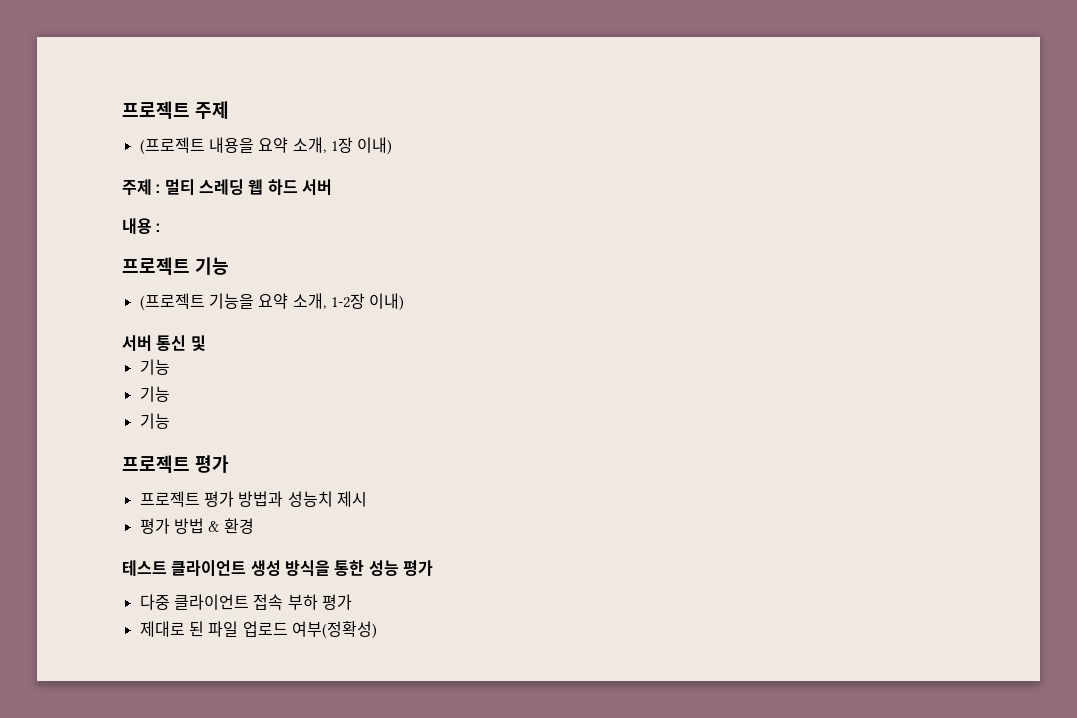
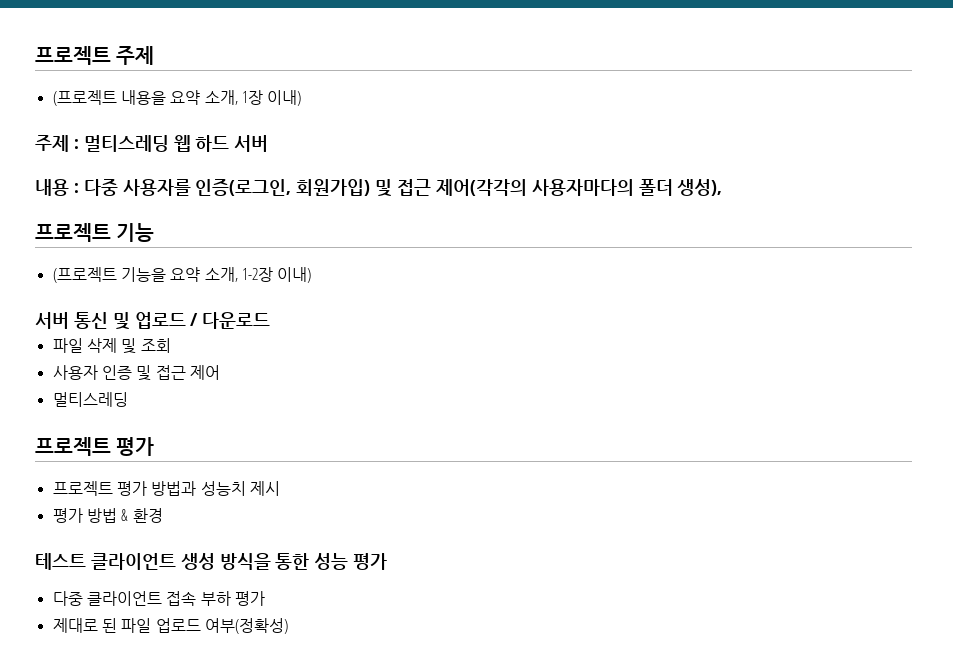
[164,179,244,195] 멀티 스레딩 -> [83,135,169,152] 멀티스레딩
(161, 227) none -> [83,179,723,197] 다중 사용자를 인증(로그인, 회원가입) 및 접근 제어(각각의 사용자마다의 폴더 생성),
[139,359,170,375] [139,386,170,402] [139,413,170,429] // 기능 // 기능 // 기능 -> [134,312,271,329] [52,338,171,354] [52,365,220,381] [52,392,128,407] 업로드 / 다운로드 // 파일 삭제 및 조회 // 사용자 인증 및 접근 제어 // 멀티스레딩

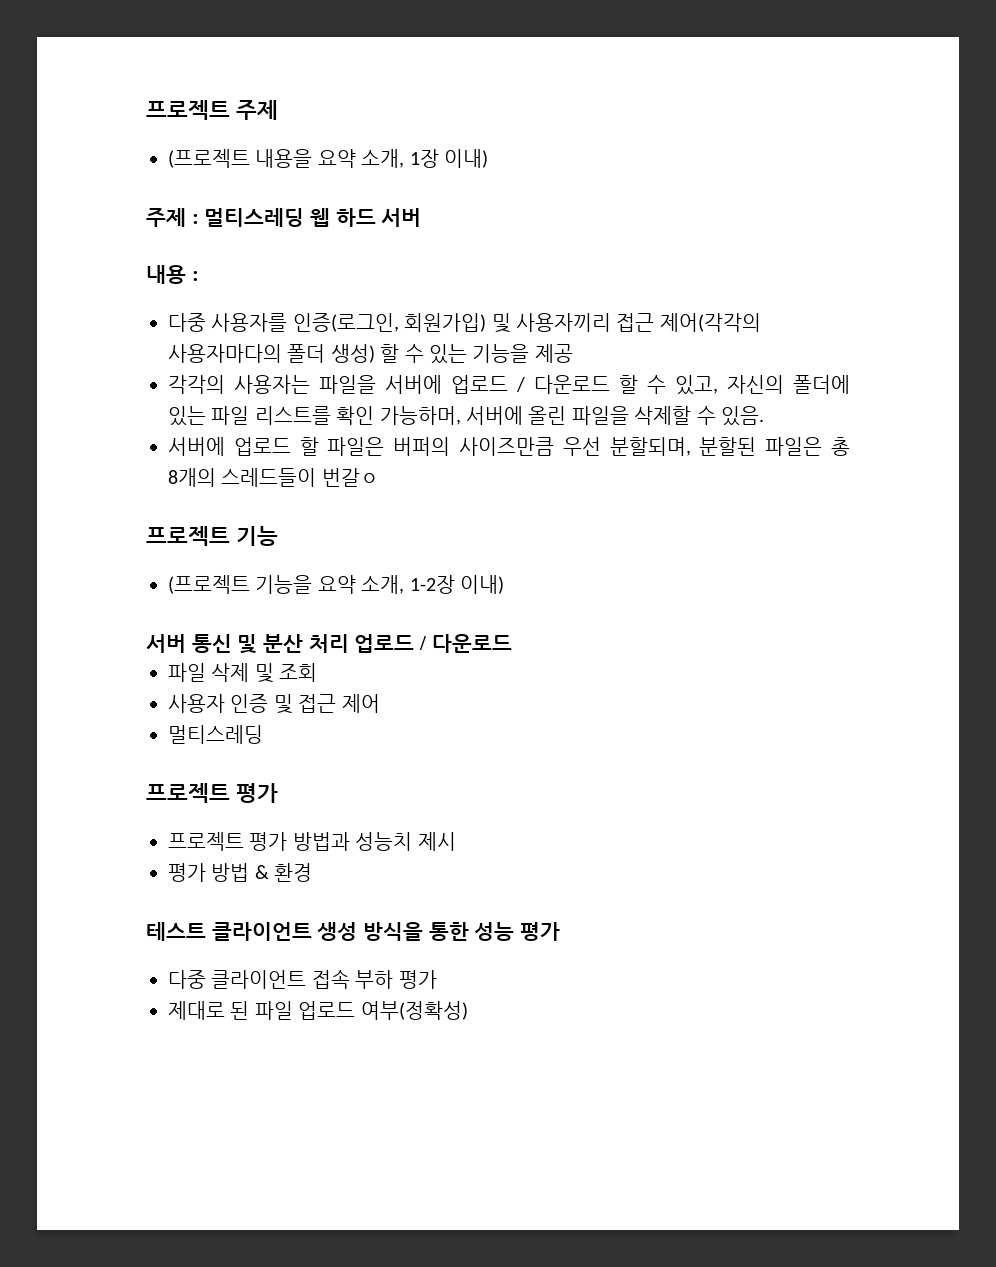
(79, 188) none -> (199, 276) //
(393, 188) none -> [516,313,611,332] 사용자끼리
[677,179,723,196] 생성), -> [330,344,573,364] [168,375,850,395] [168,406,764,426] [168,437,850,456] [168,468,379,487] 생성) 할 수 있는 기능을 제공 // 각각의 사용자는 파일을 서버에 업로드 / 다운로드 할 수 있고, 자신의 폴더에 있는 파일 리스트를 확인 가능하머, 서버에 올린 파일을 삭제할 수 있음. // 서버에 업로드 할 파일은 버퍼의 사이즈만큼 우선 분할되며, 분할된 파일은 총 8개의 스레드들이 번갈ㅇ
(130, 321) none -> [263,634,349,653] 분산 처리

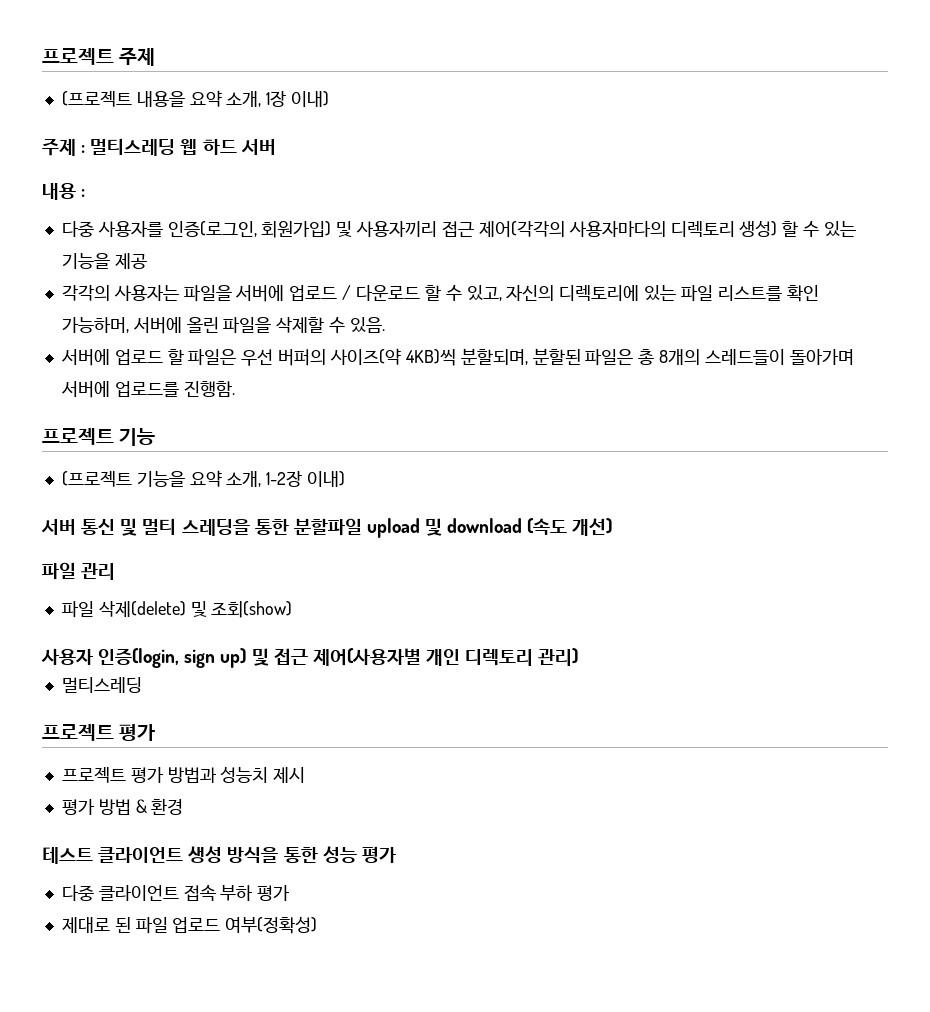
[287,344,326,363] 폴더 -> [670,221,735,238] 디렉토리
[793,375,850,394] 폴더에 -> [559,285,640,302] 디렉토리에
[393,437,601,456] 버퍼의 사이즈만큼 우선 -> [241,348,456,366] 우선 버퍼의 사이즈(약 4KB)씩
[321,468,379,487] 번갈ㅇ -> [789,349,854,365] [60,381,235,398] 돌아가며 서버에 업로드를 진행함.
[263,634,512,653] [168,663,318,683] [168,694,380,714] 분산 처리 업로드 / 다운로드 // 파일 삭제 및 조회 // 사용자 인증 및 접근 제어 -> [142,518,613,538] [42,562,116,580] [61,601,293,618] [41,648,579,668] 멀티 스레딩을 통한 분할파일 upload 및 download (속도 개선) // 파일 관리 // 파일 삭제(delete) 및 조회(show) // 사용자 인증(login, sign up) 및 접근 제어(사용자별 개인 디렉토리 관리)

